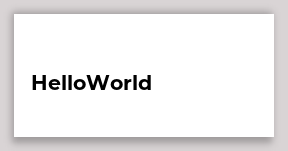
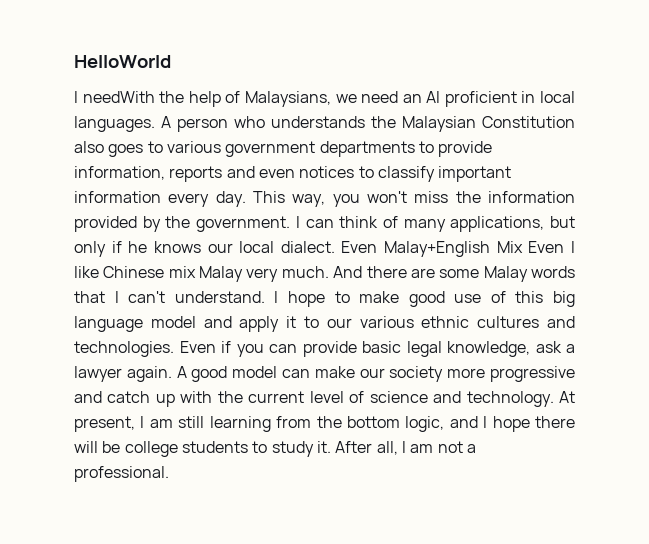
(152, 82) none -> [74,91,575,107] [74,116,575,132] [74,141,493,157] [74,166,512,182] [74,191,575,207] [74,216,575,232] [74,241,575,257] [74,266,575,282] [74,291,575,307] [74,316,576,332] [74,341,575,357] [74,366,576,382] [74,391,575,407] [74,416,576,432] [74,441,476,457] [74,466,169,482] // I needWith the help of Malaysians, we need an AI proficient in local languages. A person who understands the Malaysian Constitution also goes to various government departments to provide information, reports and even notices to classify important information every day. This way, you won't miss the information provided by the government. I can think of many applications, but only if he knows our local dialect. Even Malay+English Mix Even I like Chinese mix Malay very much. And there are some Malay words that I can't understand. I hope to make good use of this big language model and apply it to our various ethnic cultures and technologies. Even if you can provide basic legal knowledge, ask a lawyer again. A good model can make our society more progressive and catch up with the current level of science and technology. At present, I am still learning from the bottom logic, and I hope there will be college students to study it. After all, I am not a professional.

